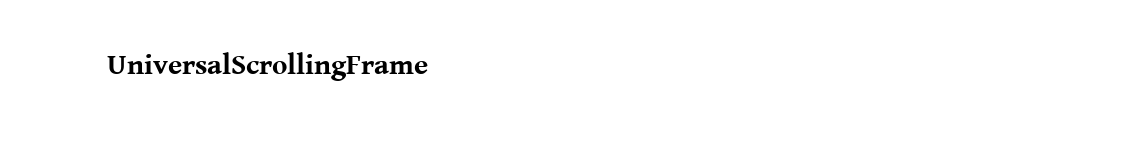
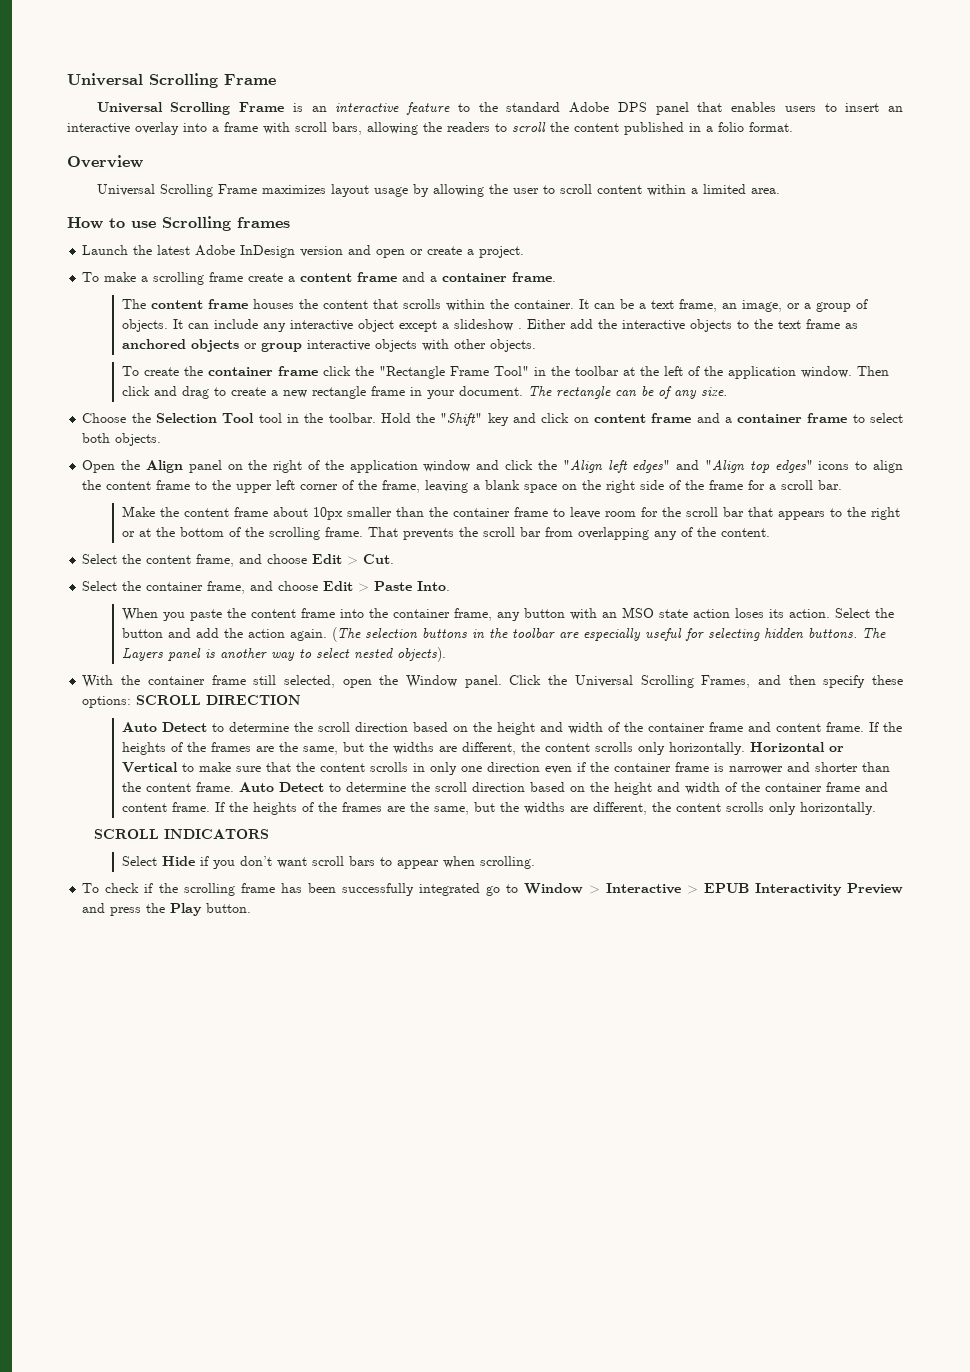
[107,52,428,81] UniversalScrollingFrame -> [67,73,276,88] [96,102,903,115] [67,122,793,135] [67,155,143,168] [96,184,780,197] [67,216,290,231] [82,245,525,258] [82,272,557,285] [121,299,868,312] [121,319,858,332] [121,339,536,352] [121,366,889,379] [121,386,727,399] [82,413,903,426] [82,433,162,446] [82,460,904,473] [82,480,843,493] [121,506,900,520] [121,527,770,540] [82,554,395,567] [82,581,451,594] [121,607,894,621] [121,627,886,642] [121,647,446,662] [82,675,904,688] [82,695,302,708] [121,722,902,735] [121,742,844,755] [121,762,890,775] [121,782,888,795] [121,802,876,815] [94,829,270,839] [121,856,535,869] [82,883,903,896] [82,903,252,916] Universal Scrolling Frame // Universal Scrolling Frame is an interactive feature to the standard Adobe DPS panel that enables users to insert an interactive overlay into a frame with scroll bars, allowing the readers to scroll the content published in a folio format. // Overview // Universal Scrolling Frame maximizes layout usage by allowing the user to scroll content within a limited area. // How to use Scrolling frames // Launch the latest Adobe InDesign version and open or create a project. // To make a scrolling frame create a content frame and a container frame. // The content frame houses the content that scrolls within the container. It can be a text frame, an image, or a group of objects. It can include any interactive object except a slideshow . Either add the interactive objects to the text frame as anchored objects or group interactive objects with other objects. // To create the container frame click the "Rectangle Frame Tool" in the toolbar at the left of the application window. Then click and drag to create a new rectangle frame in your document. The rectangle can be of any size. // Choose the Selection Tool tool in the toolbar. Hold the "Shift" key and click on content frame and a container frame to select both objects. // Open the Align panel on the right of the application window and click the "Align left edges" and "Align top edges" icons to align the content frame to the upper left corner of the frame, leaving a blank space on the right side of the frame for a scroll bar. // Make the content frame about 10px smaller than the container frame to leave room for the scroll bar that appears to the right or at the bottom of the scrolling frame. That prevents the scroll bar from overlapping any of the content. // Select the content frame, and choose Edit > Cut. // Select the container frame, and choose Edit > Paste Into. // When you paste the content frame into the container frame, any button with an MSO state action loses its action. Select the button and add the action again. (The selection buttons in the toolbar are especially useful for selecting hidden buttons. The Layers panel is another way to select nested objects). // With the container frame still selected, open the Window panel. Click the Universal Scrolling Frames, and then specify these options: SCROLL DIRECTION // Auto Detect to determine the scroll direction based on the height and width of the container frame and content frame. If the heights of the frames are the same, but the widths are different, the content scrolls only horizontally. Horizontal or Vertical to make sure that the content scrolls in only one direction even if the container frame is narrower and shorter than the content frame. Auto Detect to determine the scroll direction based on the height and width of the container frame and content frame. If the heights of the frames are the same, but the widths are different, the content scrolls only horizontally. // SCROLL INDICATORS // Select Hide if you don’t want scroll bars to appear when scrolling. // To check if the scrolling frame has been successfully integrated go to Window > Interactive > EPUB Interactivity Preview and press the Play button.

